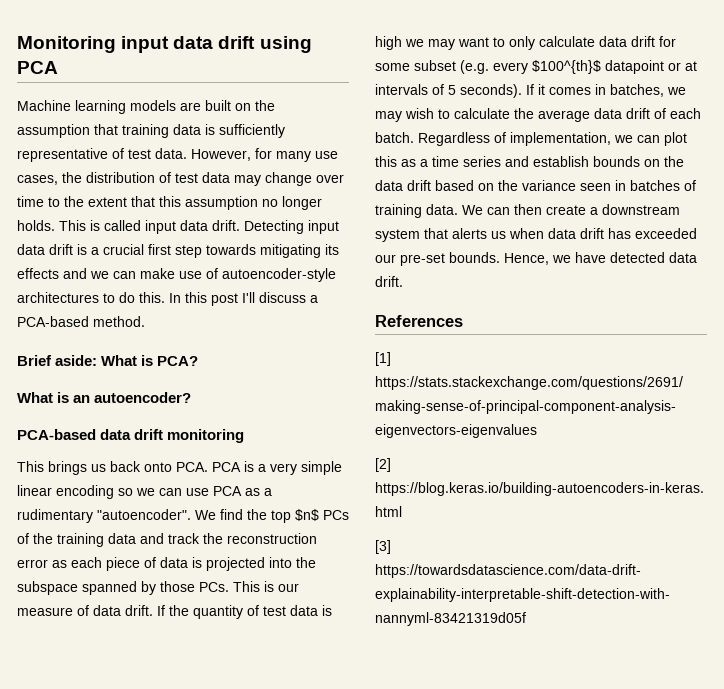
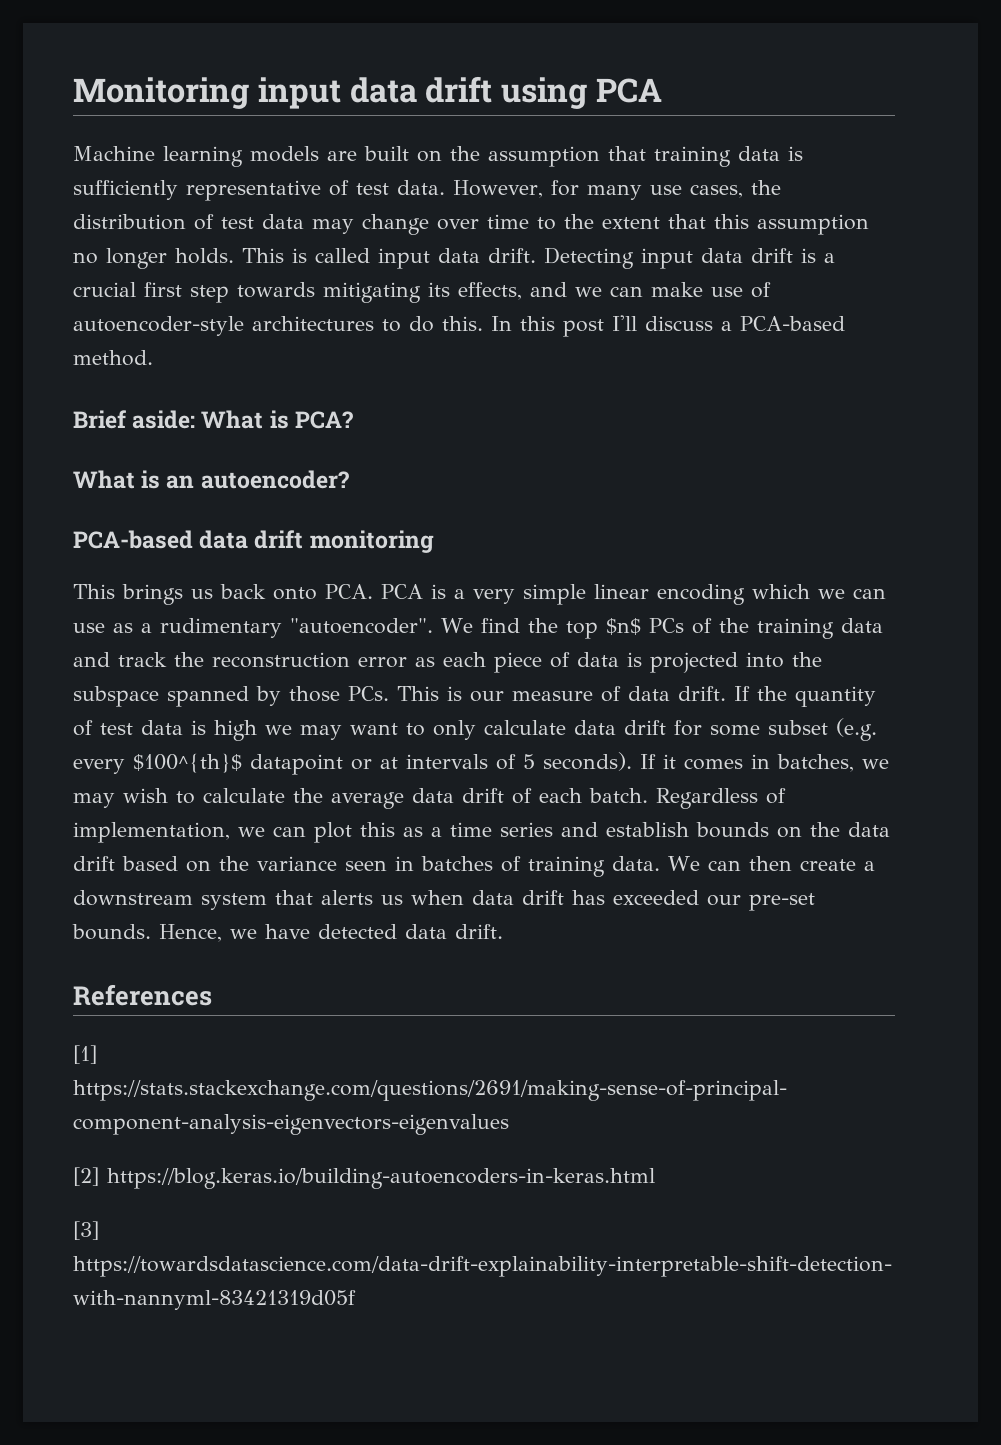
[17,268,59,279] effects -> [458,282,522,300] effects,
[118,488,133,496] so -> [752,584,810,599] which
[213,486,242,496] PCA -> (105, 628) none

